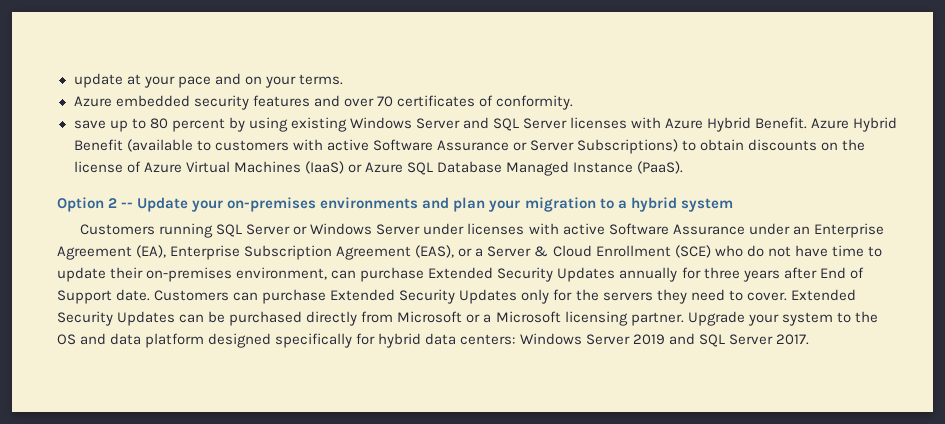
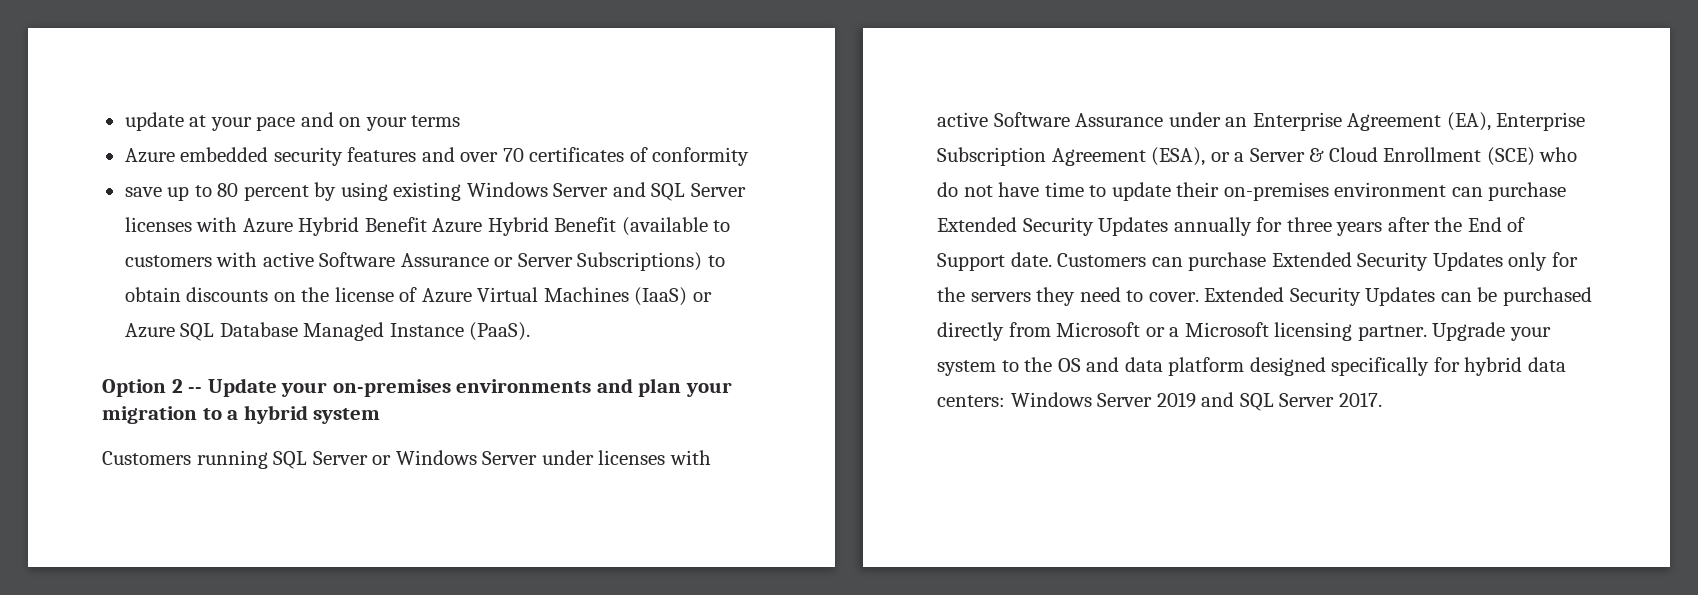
[298,74,343,85] terms. -> [411,115,461,127] terms
[495,95,573,110] conformity. -> [652,147,750,166] conformity
[755,117,808,129] Benefit. -> [364,217,427,232] Benefit
[415,245,455,258] (EAS), -> [1151,147,1206,166] (ESA),
[236,267,328,280] environment, -> [1334,182,1447,197] environment
(817, 273) none -> [1434,217,1463,232] the

